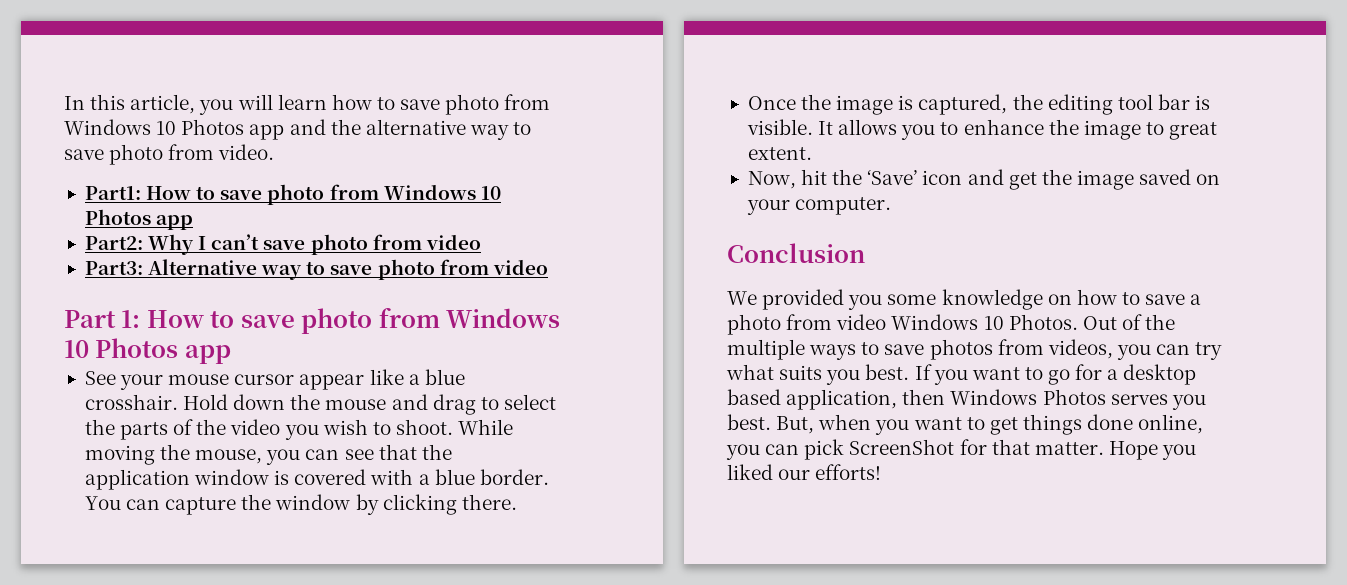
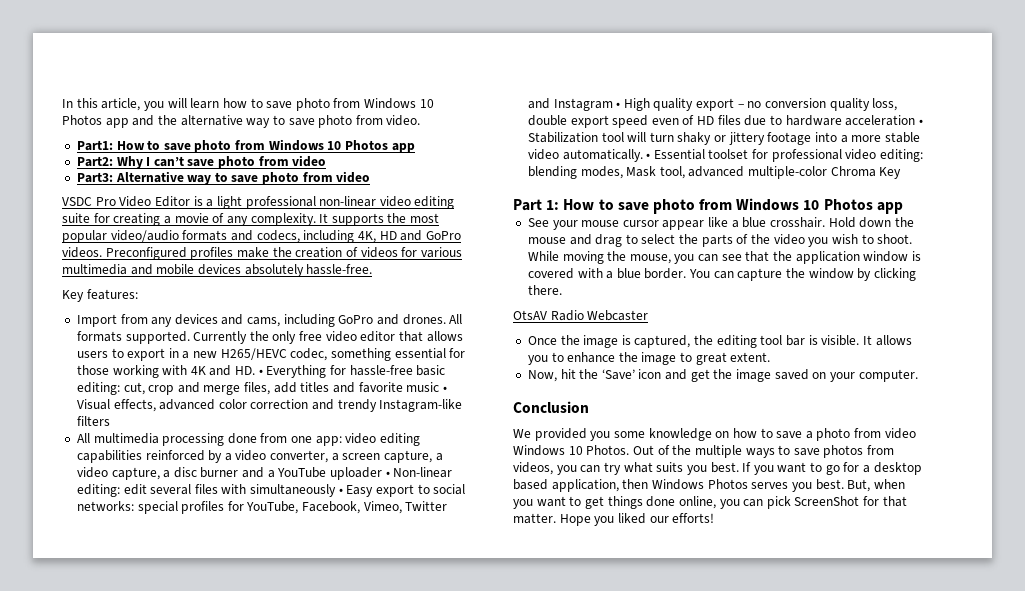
(548, 267) none -> [62,196,455,209] [62,213,440,226] [62,230,461,243] [62,247,462,260] [62,264,373,277] [62,289,138,302] [76,314,463,327] [76,331,463,344] [76,348,466,361] [76,365,446,378] [76,382,447,395] [76,399,463,412] [76,416,110,426] [76,433,421,446] [76,450,443,463] [76,467,453,480] [76,484,466,497] [76,501,448,514] [527,98,898,111] [527,115,923,128] [527,132,920,145] [527,149,924,162] [527,166,902,179] // VSDC Pro Video Editor is a light professional non-linear video editing suite for creating a movie of any complexity. It supports the most popular video/audio formats and codecs, including 4K, HD and GoPro videos. Preconfigured profiles make the creation of videos for various multimedia and mobile devices absolutely hassle-free. // Key features: // Import from any devices and cams, including GoPro and drones. All formats supported. Сurrently the only free video editor that allows users to export in a new H265/HEVC codec, something essential for those working with 4K and HD. • Everything for hassle-free basic editing: cut, crop and merge files, add titles and favorite music • Visual effects, advanced color correction and trendy Instagram-like filters // All multimedia processing done from one app: video editing capabilities reinforced by a video converter, a screen capture, a video capture, a disc burner and a YouTube uploader • Non-linear editing: edit several files with simultaneously • Easy export to social networks: special profiles for YouTube, Facebook, Vimeo, Twitter and Instagram • High quality export – no conversion quality loss, double export speed even of HD files due to hardware acceleration • Stabilization tool will turn shaky or jittery footage into a more stable video automatically. • Essential toolset for professional video editing: blending modes, Mask tool, advanced multiple-color Chroma Key
(517, 502) none -> [513,310,649,321] // OtsAV Radio Webcaster

